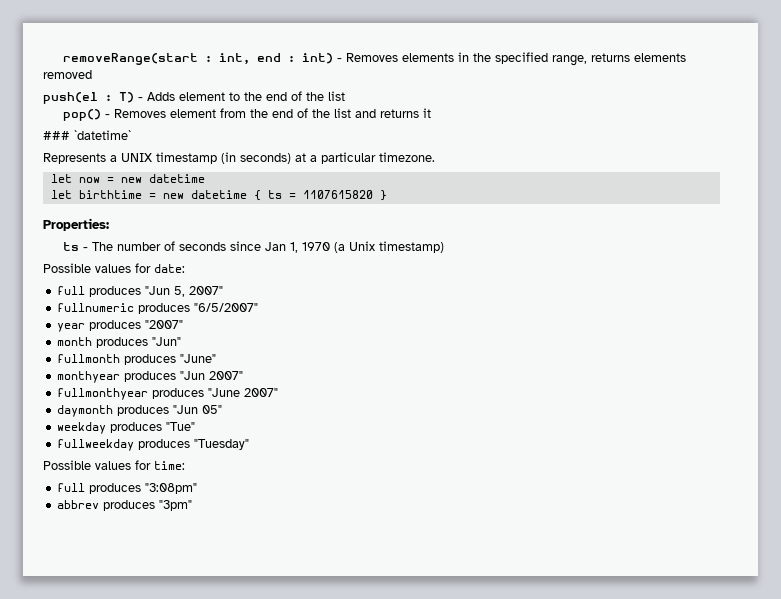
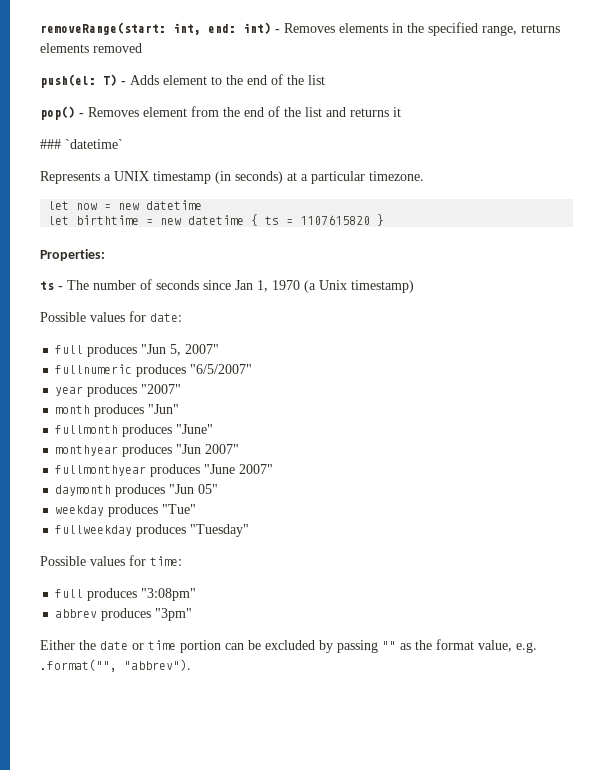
[62,53,295,65] removeRange(start : int, end : -> [40,22,236,35] removeRange(start: int, end:
[43,92,112,104] push(el : -> [40,74,96,88] push(el:
(193, 505) none -> [40,639,537,653] [40,659,191,672] // Either the date or time portion can be excluded by passing "" as the format value, e.g. .format("", "abbrev").

